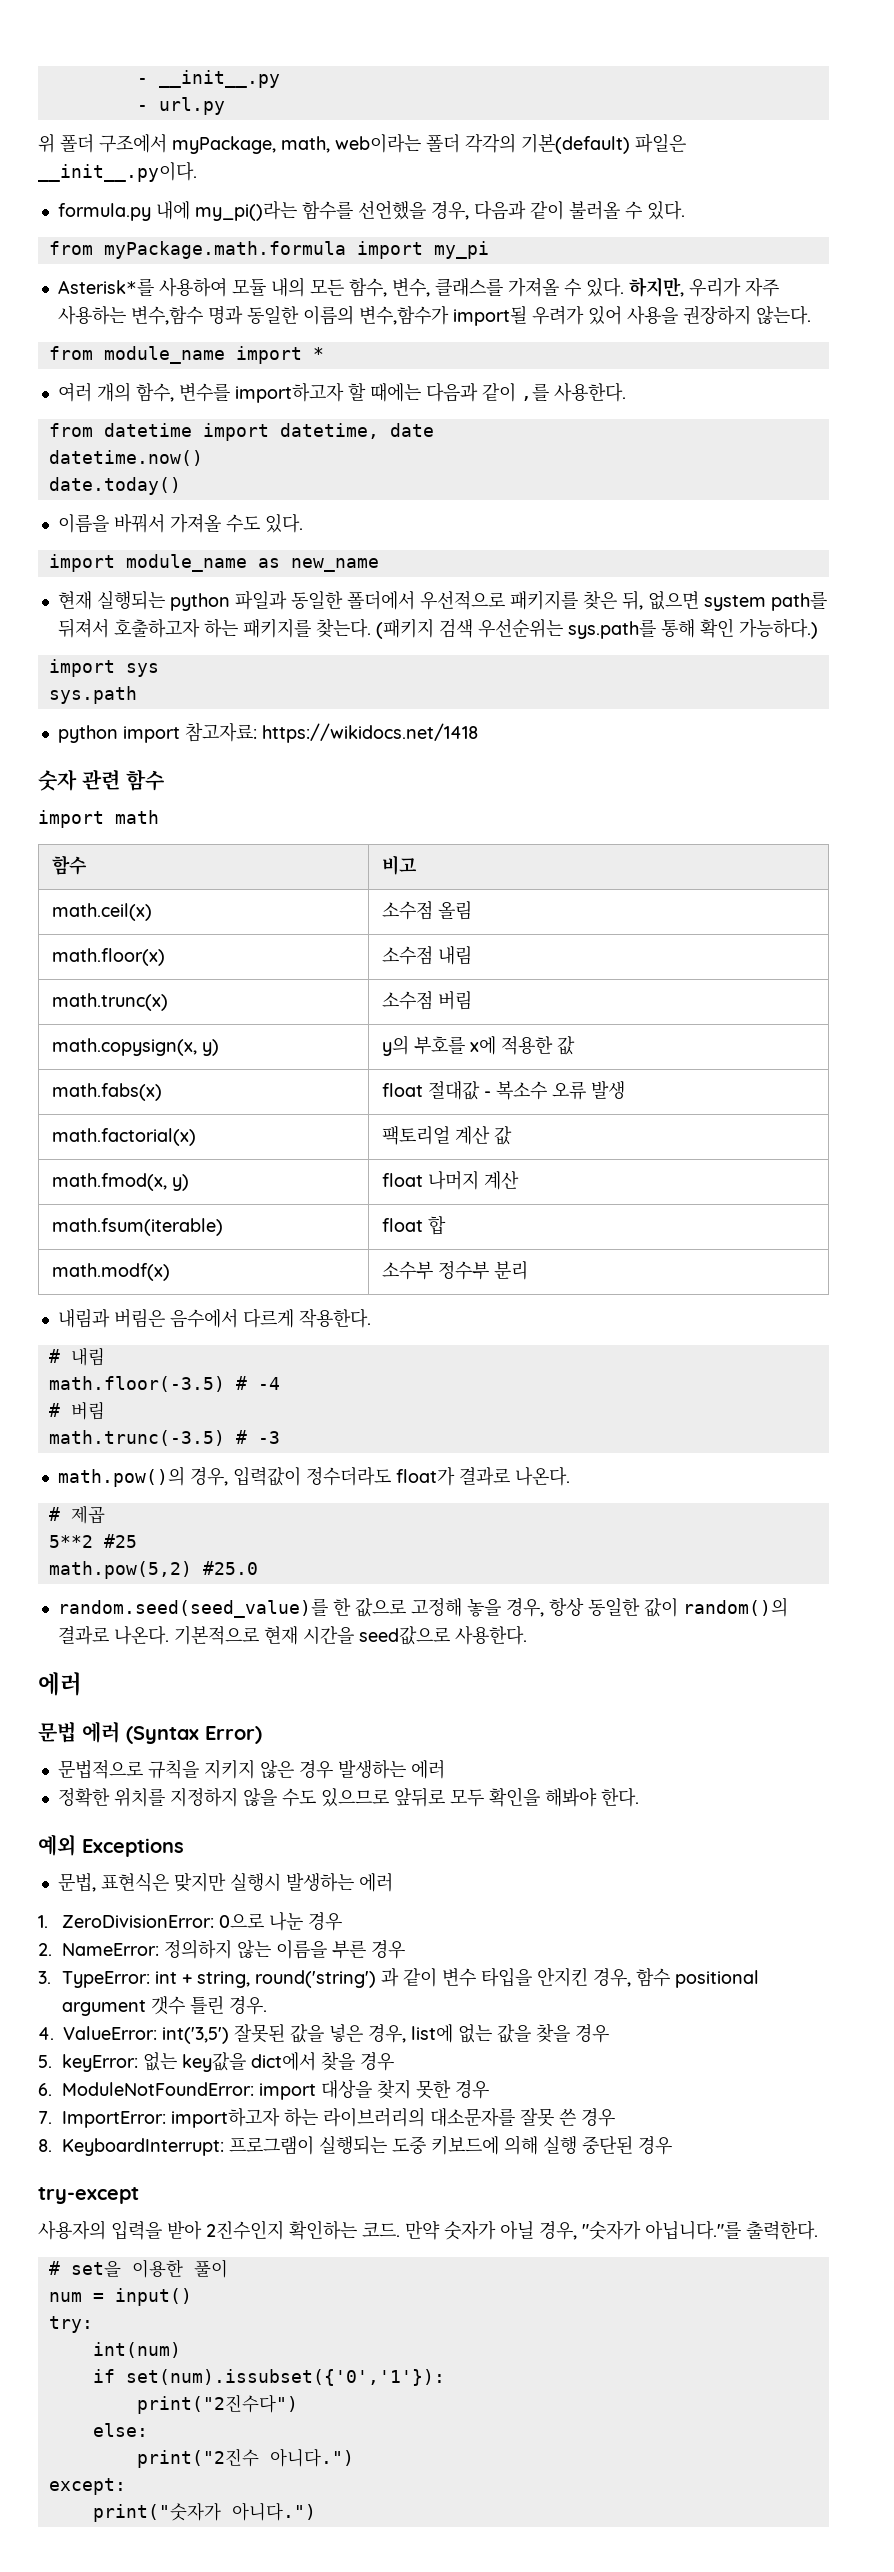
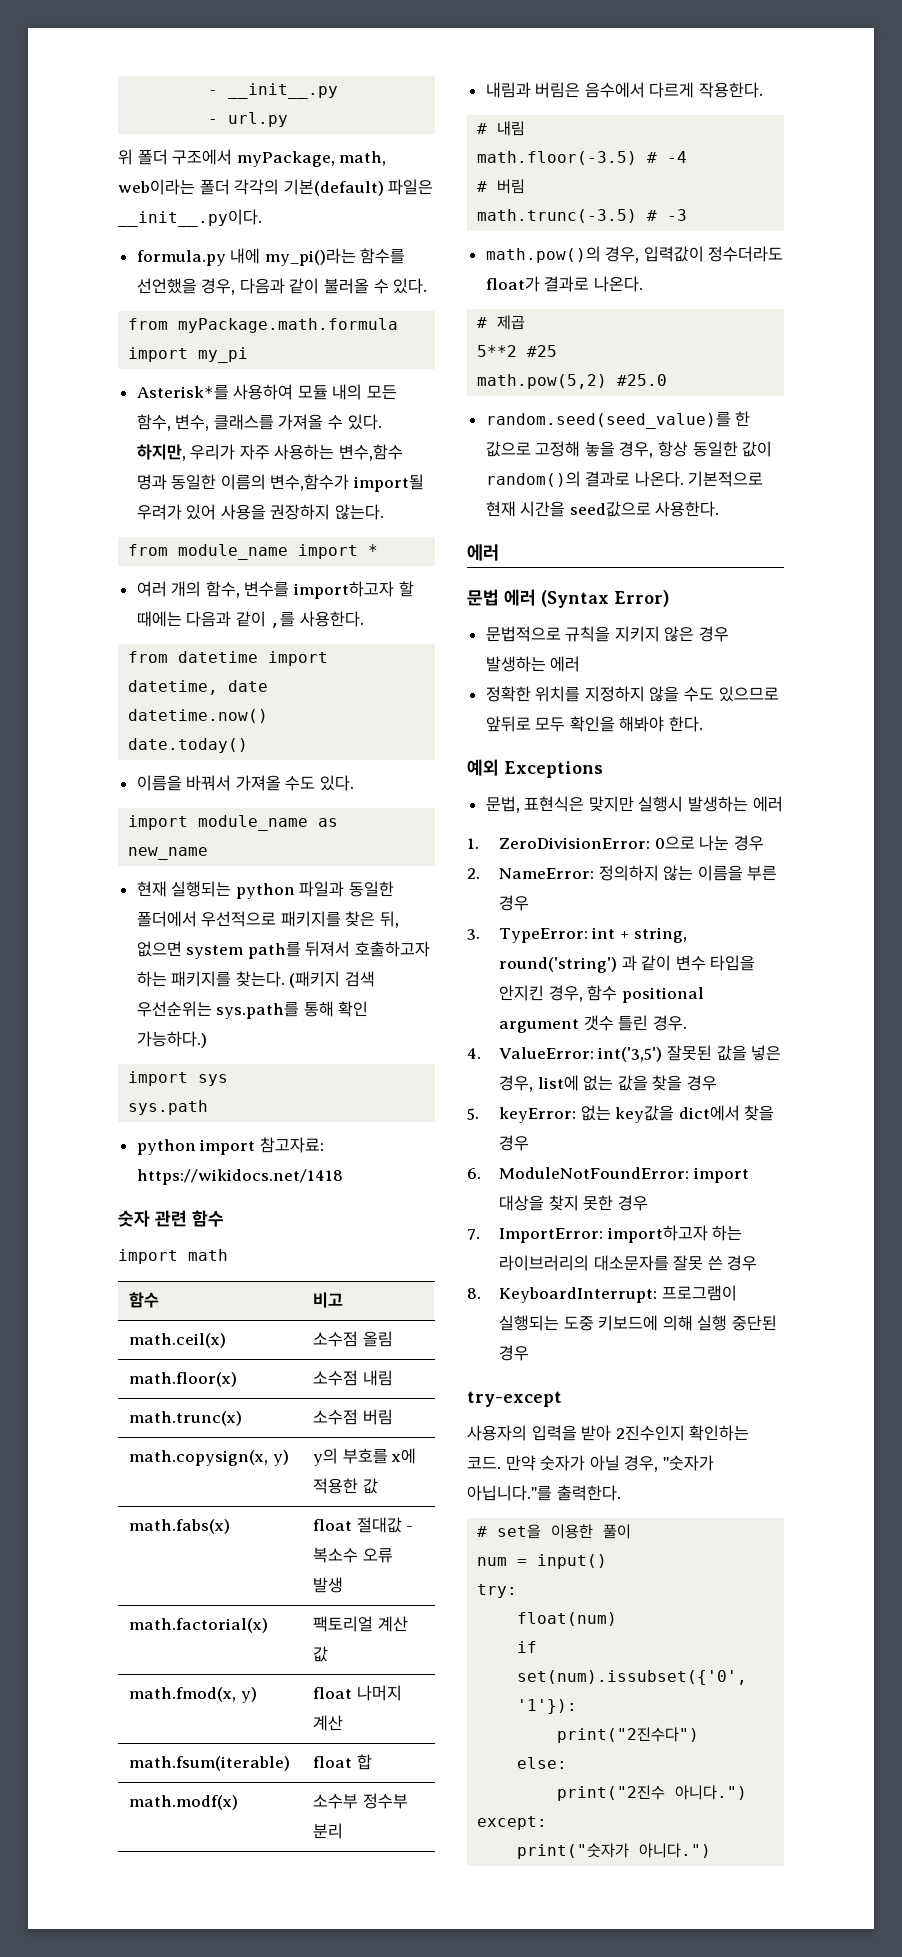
[92,2342,181,2358] int(num) -> [517,1612,618,1626] float(num)

